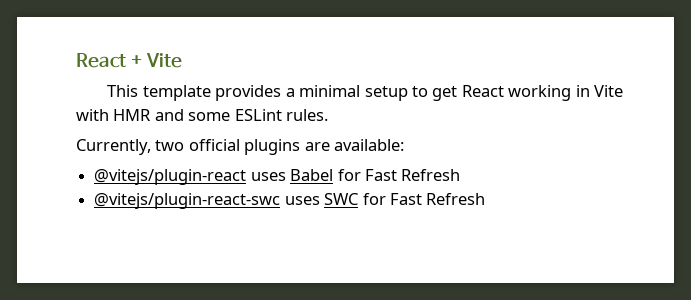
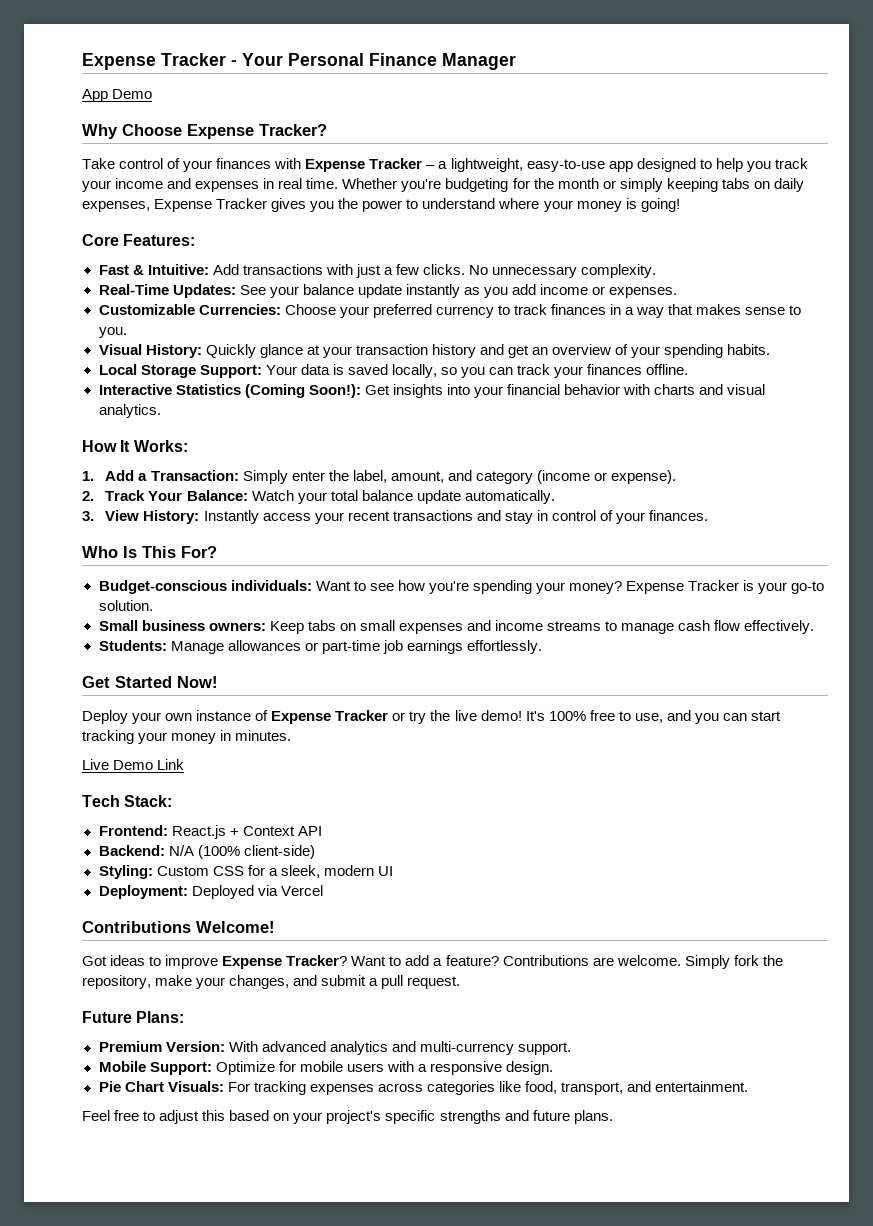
[76,53,183,68] [107,85,624,101] [76,109,329,121] [76,139,405,155] [94,169,461,185] [94,193,486,209] React + Vite // This template provides a minimal setup to get React working in Vite with HMR and some ESLint rules. // Currently, two official plugins are available: // @vitejs/plugin-react uses Babel for Fast Refresh // @vitejs/plugin-react-swc uses SWC for Fast Refresh -> [82,53,516,70] [82,89,153,102] [82,124,327,139] [82,158,808,172] [82,178,804,192] [82,198,680,212] [82,234,196,246] [98,264,657,278] [98,284,678,298] [98,304,802,318] [98,327,127,338] [98,344,771,358] [98,364,689,378] [98,384,766,398] [98,404,161,418] [82,440,188,452] [82,470,677,484] [82,490,555,504] [82,510,709,524] [82,546,217,558] [98,580,825,594] [98,600,153,611] [98,620,815,634] [98,640,542,654] [82,676,218,688] [82,710,781,724] [82,730,292,744] [82,759,185,770] [82,795,173,807] [98,825,322,839] [98,845,315,859] [98,865,393,879] [98,885,323,899] [82,921,275,933] [82,955,783,969] [82,975,461,989] [82,1011,185,1023] [98,1041,571,1055] [98,1061,553,1075] [98,1081,749,1095] [82,1110,613,1124] Expense Tracker - Your Personal Finance Manager // App Demo // Why Choose Expense Tracker? // Take control of your finances with Expense Tracker – a lightweight, easy-to-use app designed to help you track your income and expenses in real time. Whether you're budgeting for the month or simply keeping tabs on daily expenses, Expense Tracker gives you the power to understand where your money is going! // Core Features: // Fast & Intuitive: Add transactions with just a few clicks. No unnecessary complexity. // Real-Time Updates: See your balance update instantly as you add income or expenses. // Customizable Currencies: Choose your preferred currency to track finances in a way that makes sense to you. // Visual History: Quickly glance at your transaction history and get an overview of your spending habits. // Local Storage Support: Your data is saved locally, so you can track your finances offline. // Interactive Statistics (Coming Soon!): Get insights into your financial behavior with charts and visual analytics. // How It Works: // 1. Add a Transaction: Simply enter the label, amount, and category (income or expense). // 2. Track Your Balance: Watch your total balance update automatically. // 3. View History: Instantly access your recent transactions and stay in control of your finances. // Who Is This For? // Budget-conscious individuals: Want to see how you're spending your money? Expense Tracker is your go-to solution. // Small business owners: Keep tabs on small expenses and income streams to manage cash flow effectively. // Students: Manage allowances or part-time job earnings effortlessly. // Get Started Now! // Deploy your own instance of Expense Tracker or try the live demo! It's 100% free to use, and you can start tracking your money in minutes. // Live Demo Link // Tech Stack: // Frontend: React.js + Context API // Backend: N/A (100% client-side) // Styling: Custom CSS for a sleek, modern UI // Deployment: Deployed via Vercel // Contributions Welcome! // Got ideas to improve Expense Tracker? Want to add a feature? Contributions are welcome. Simply fork the repository, make your changes, and submit a pull request. // Future Plans: // Premium Version: With advanced analytics and multi-currency support. // Mobile Support: Optimize for mobile users with a responsive design. // Pie Chart Visuals: For tracking expenses across categories like food, transport, and entertainment. // Feel free to adjust this based on your project's specific strengths and future plans.

